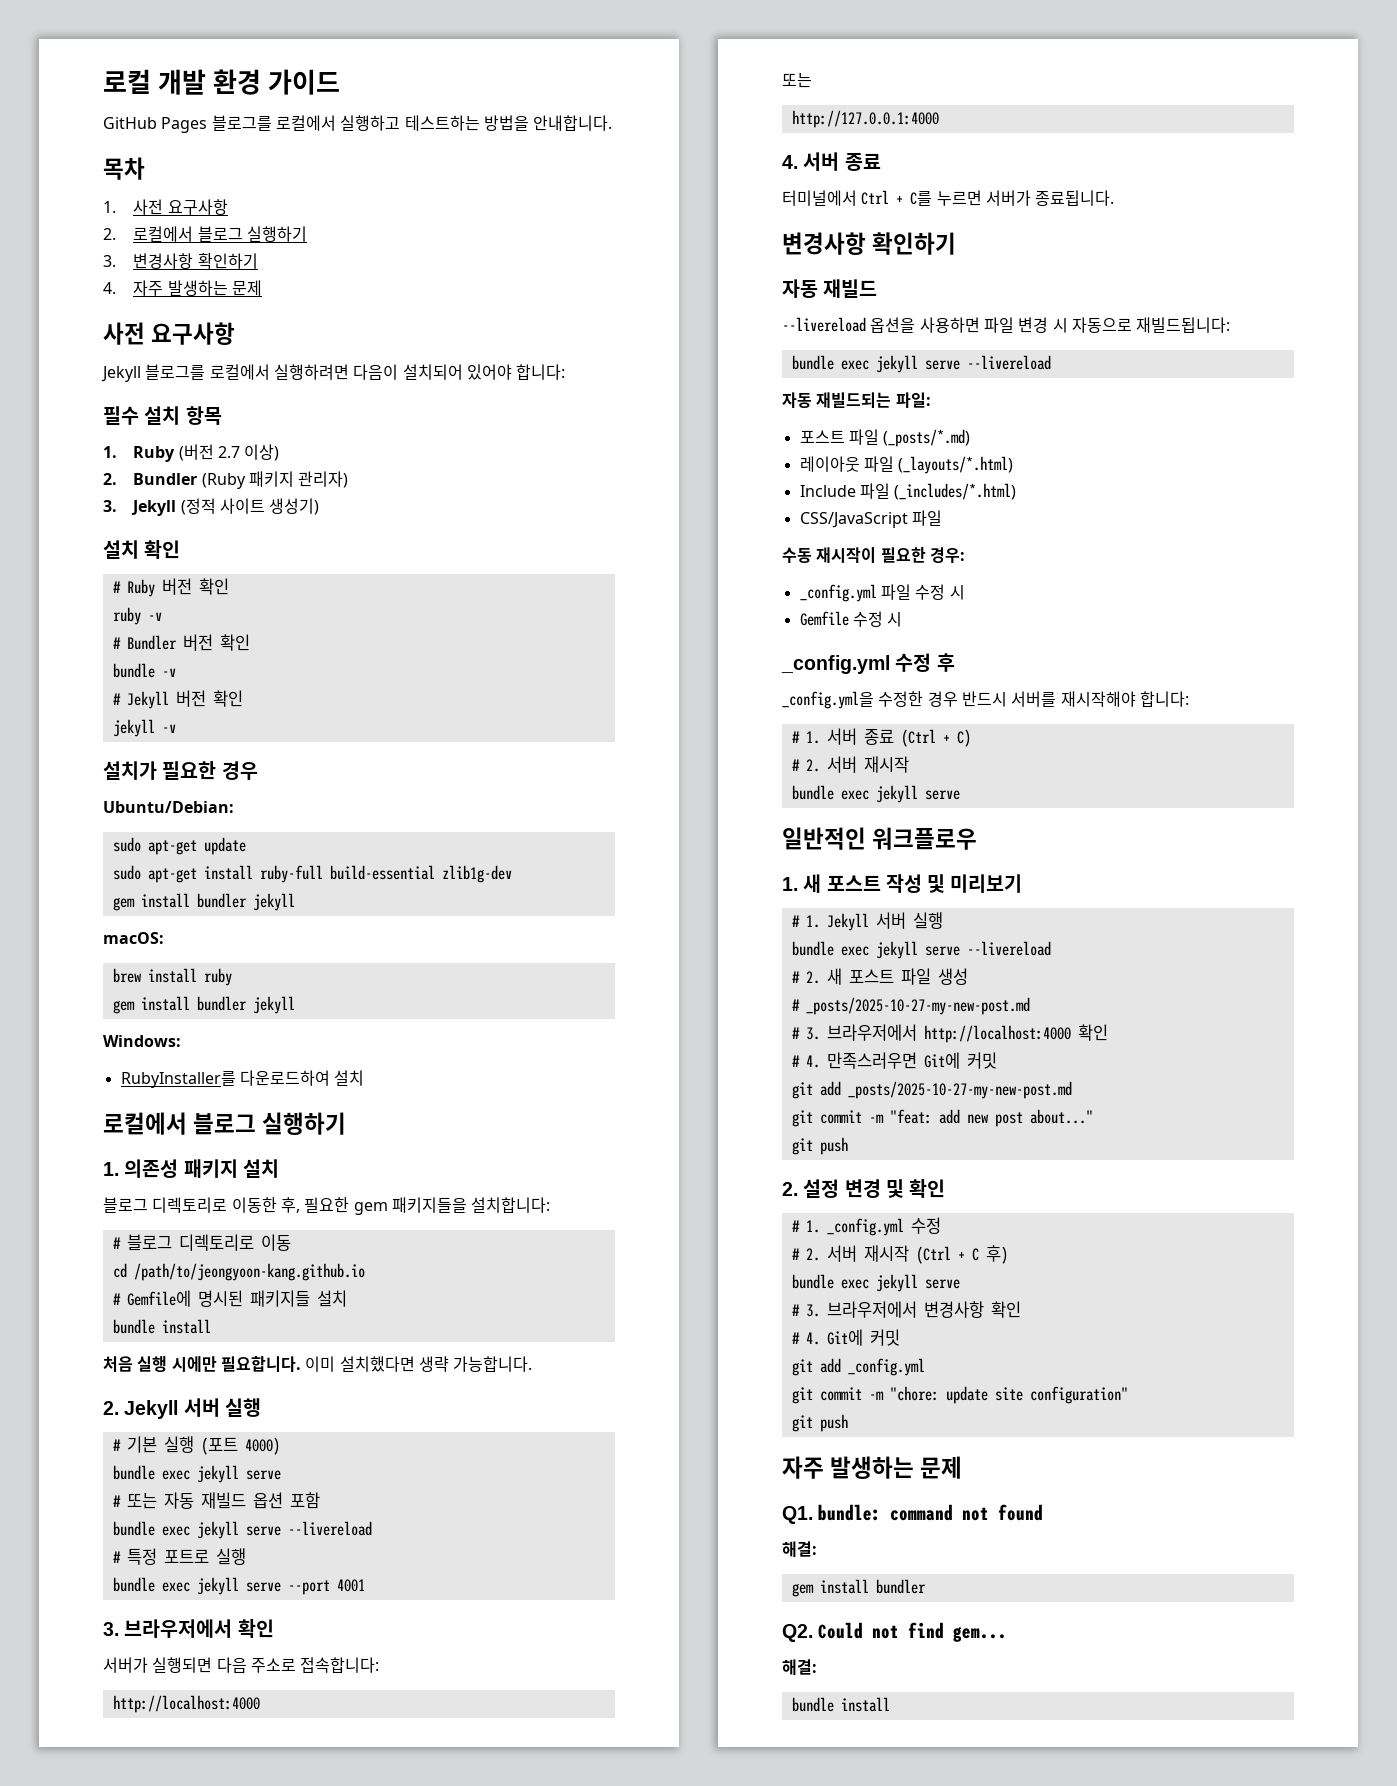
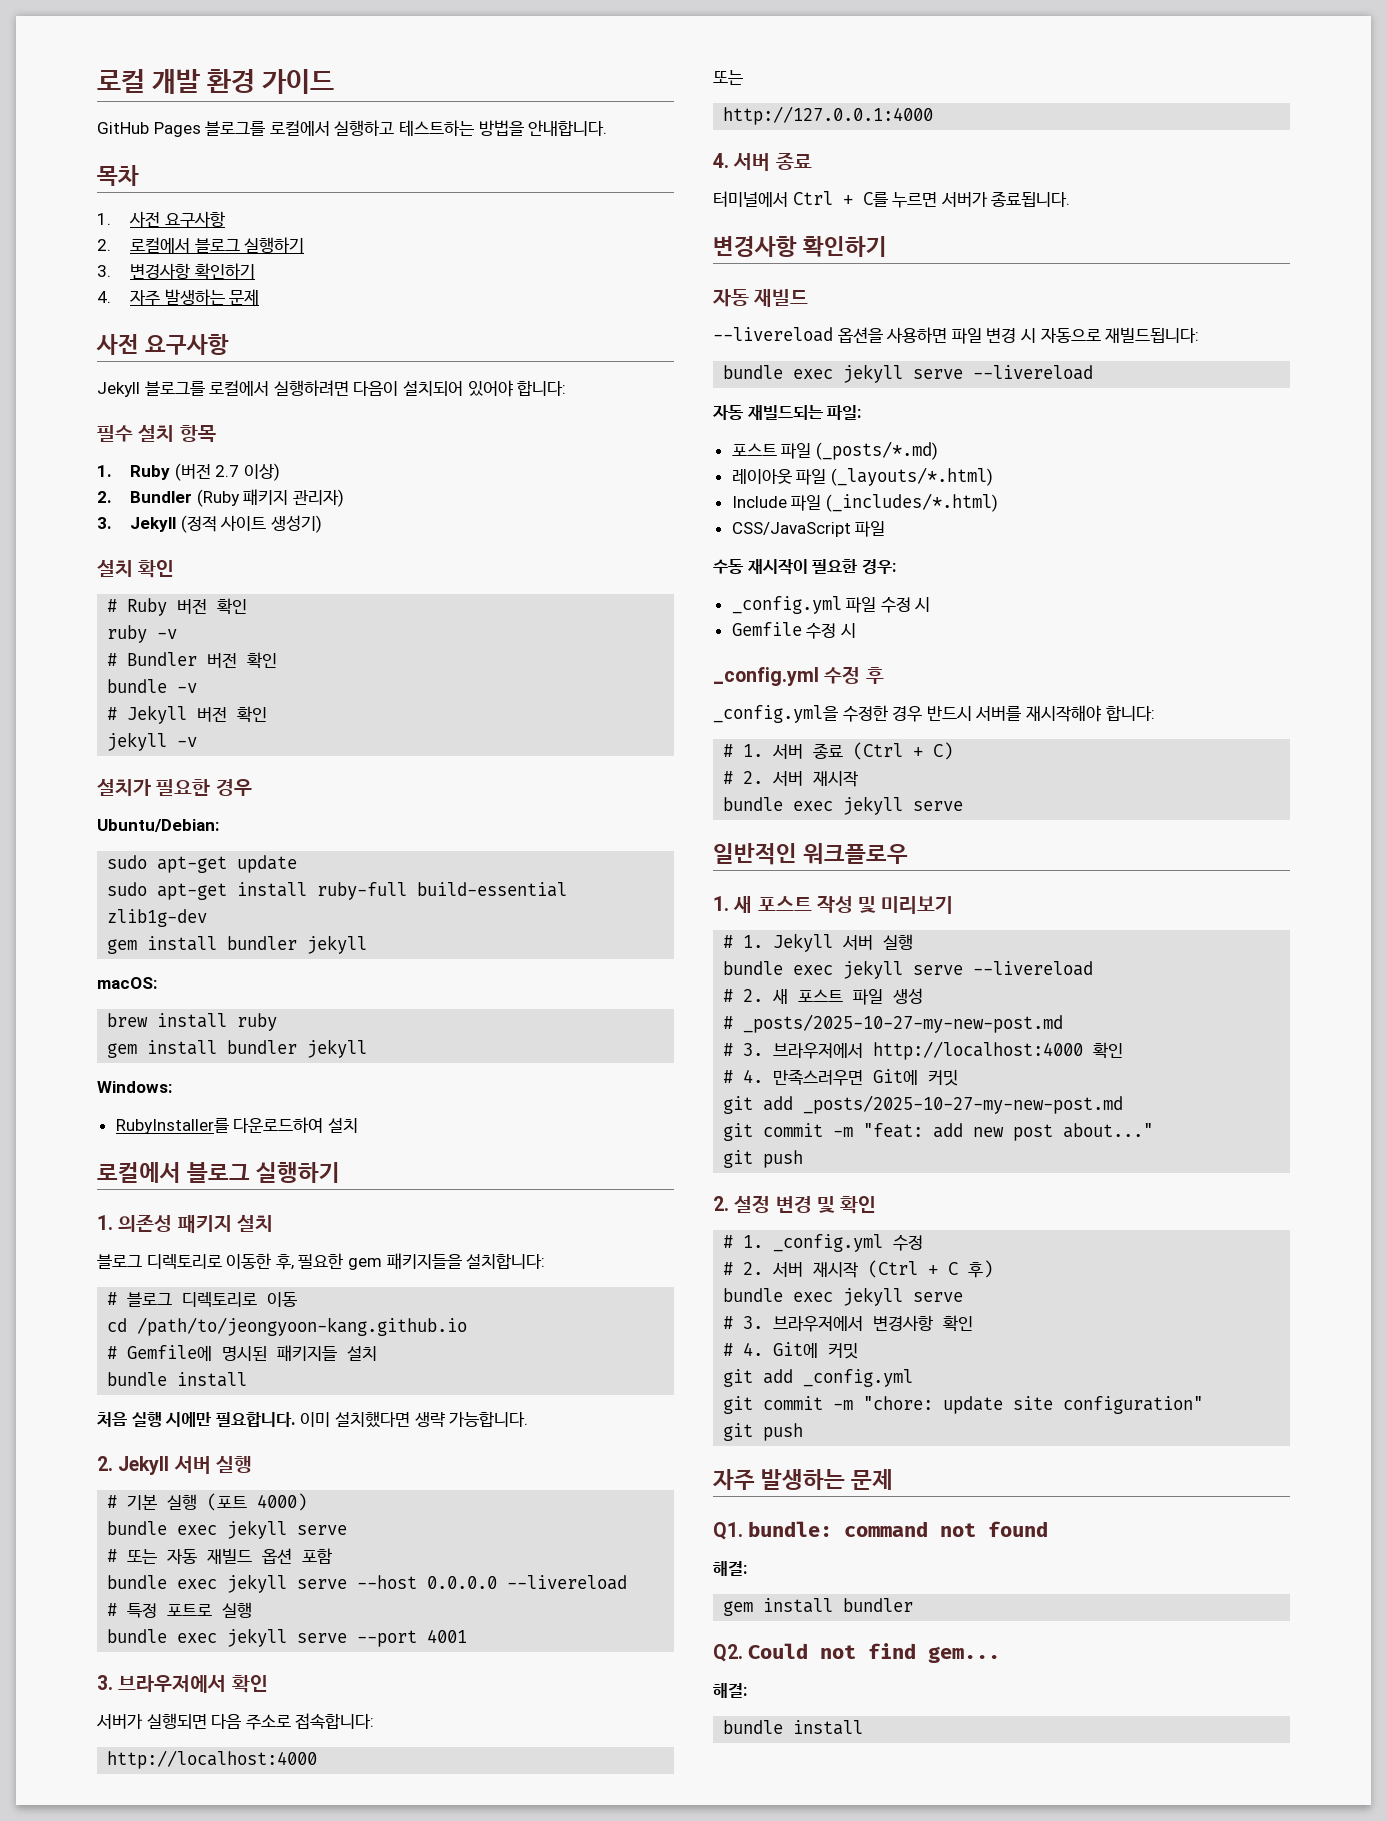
(281, 1531) none -> [357,1575,498,1589] --host 0.0.0.0

